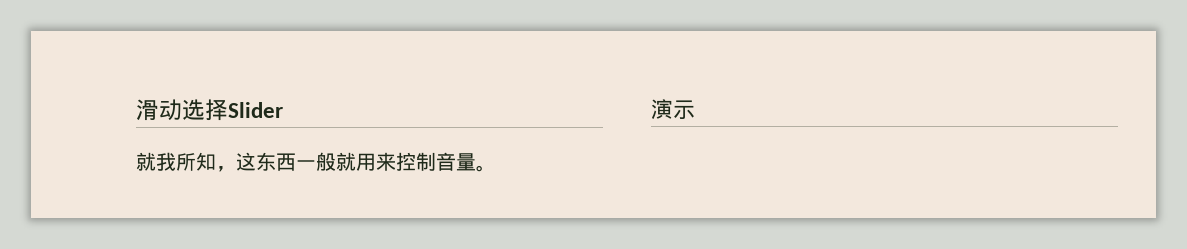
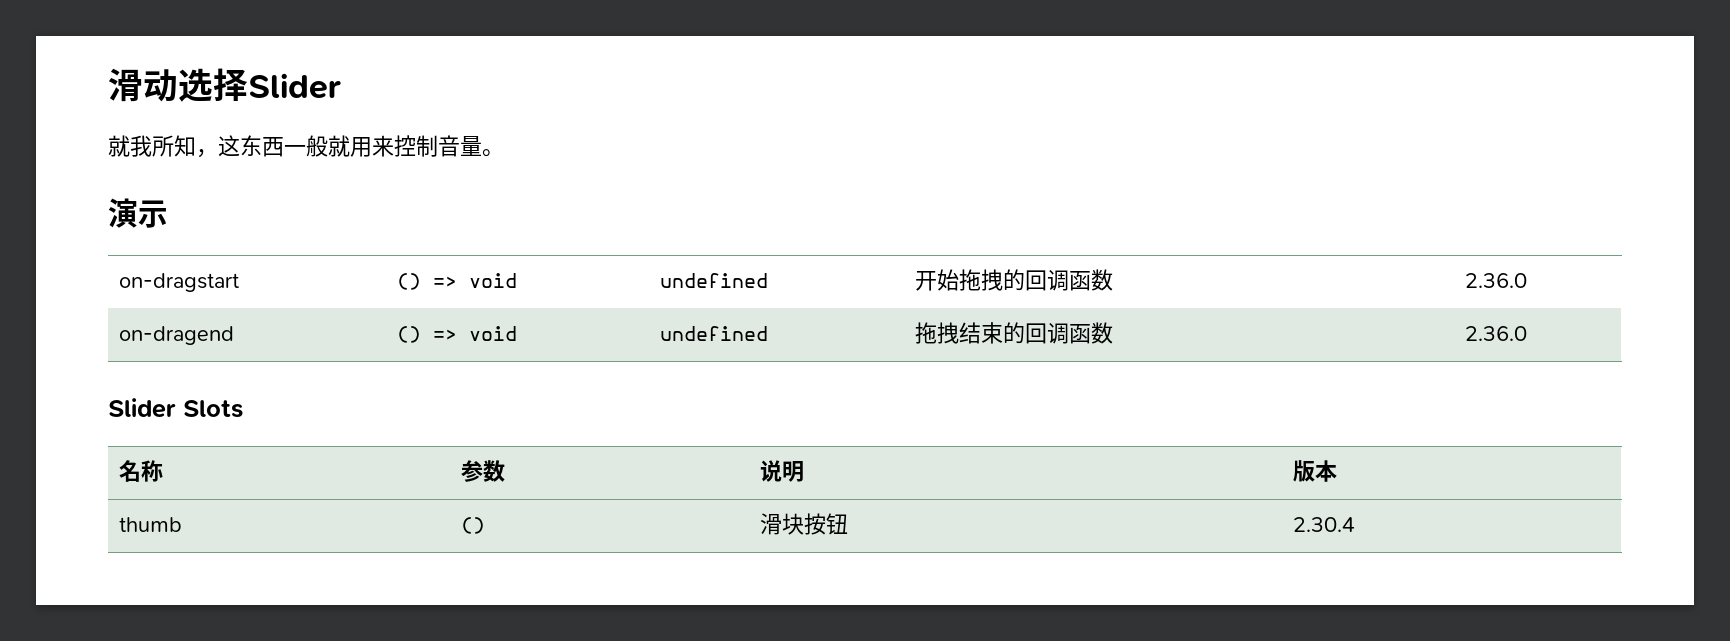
(695, 109) none -> [119,273,240,292] [397,273,518,290] [660,273,769,288] [915,269,1114,291] [1465,273,1528,288] [119,326,235,345] [397,326,518,343] [660,326,769,341] [915,322,1114,344] [1465,326,1528,341] [108,398,243,418] [119,460,164,482] [461,460,506,482] [760,460,805,482] [1293,460,1338,482] [119,517,183,532] [461,517,486,534] [760,513,849,535] [1293,517,1356,532] // on-dragstart | () => void | undefined | 开始拖拽的回调函数 | 2.36.0 // on-dragend | () => void | undefined | 拖拽结束的回调函数 | 2.36.0 // Slider Slots // 名称 | 参数 | 说明 | 版本 // thumb | () | 滑块按钮 | 2.30.4

